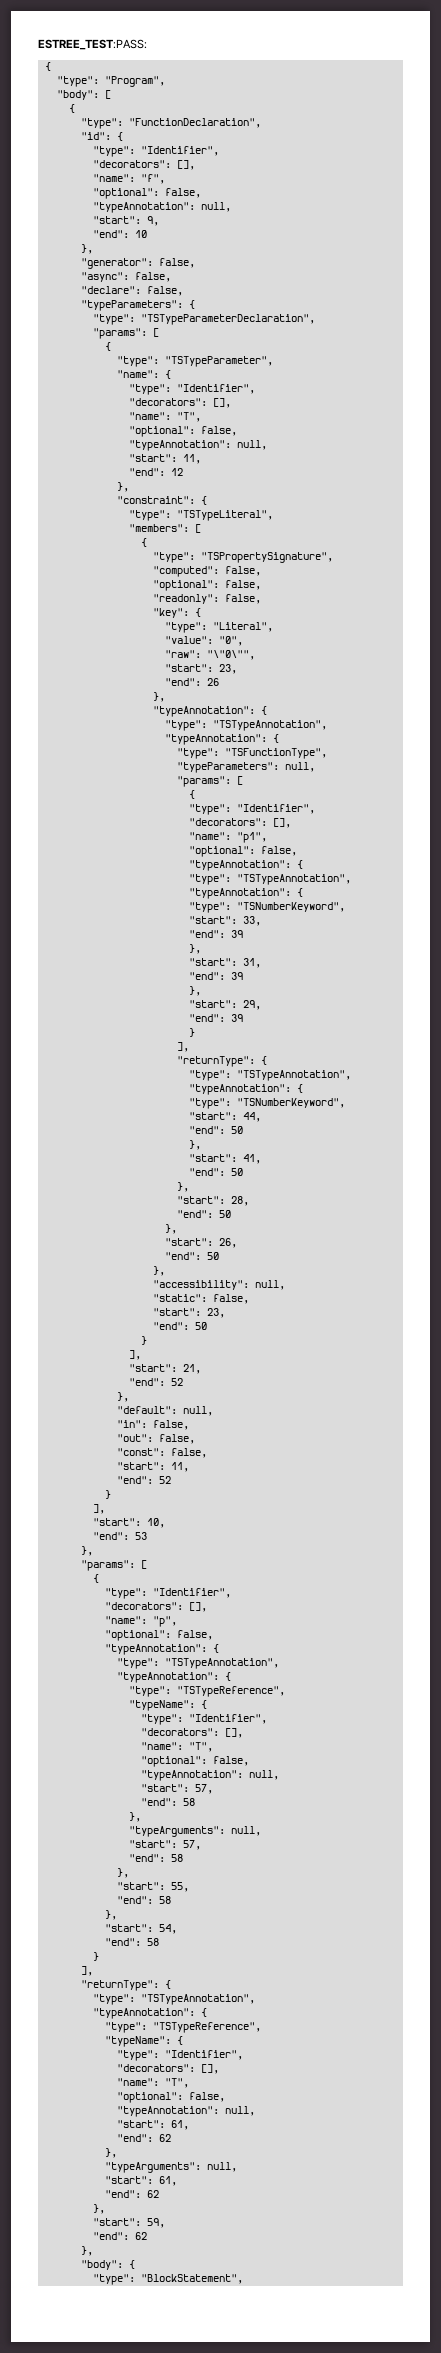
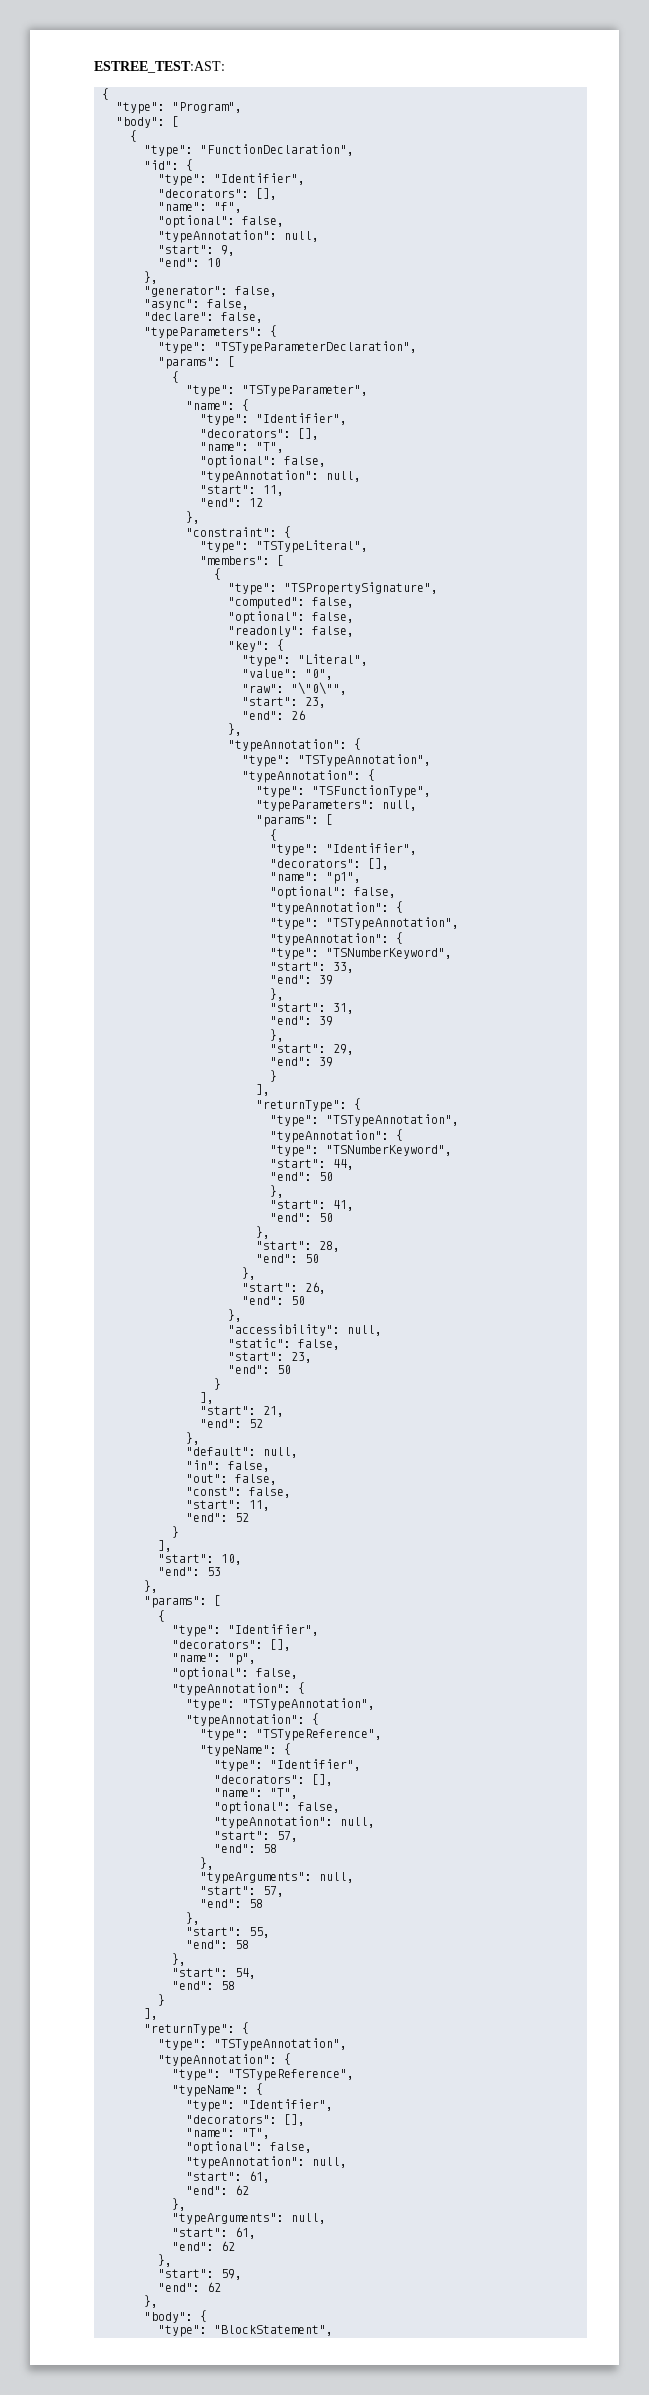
[38,39,147,50] ESTREE_TEST:PASS: -> [94,61,225,73] ESTREE_TEST:AST:

